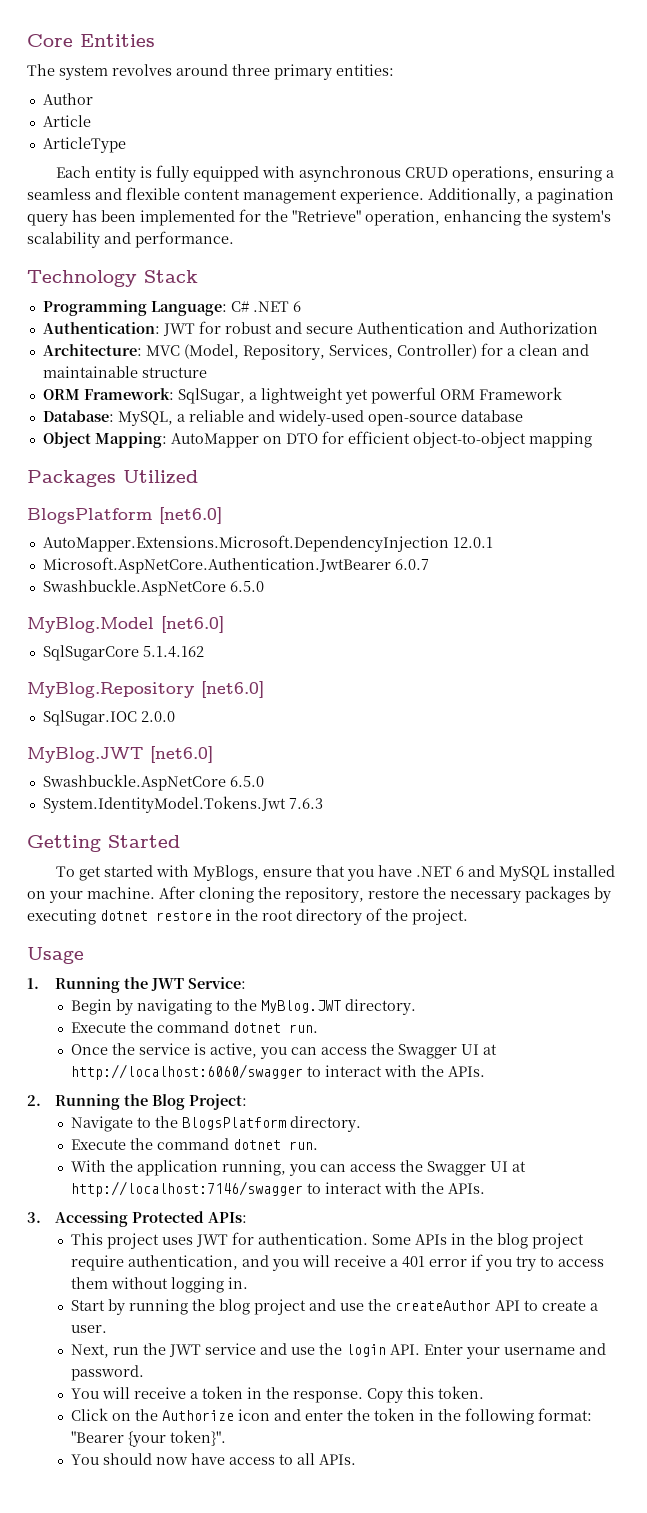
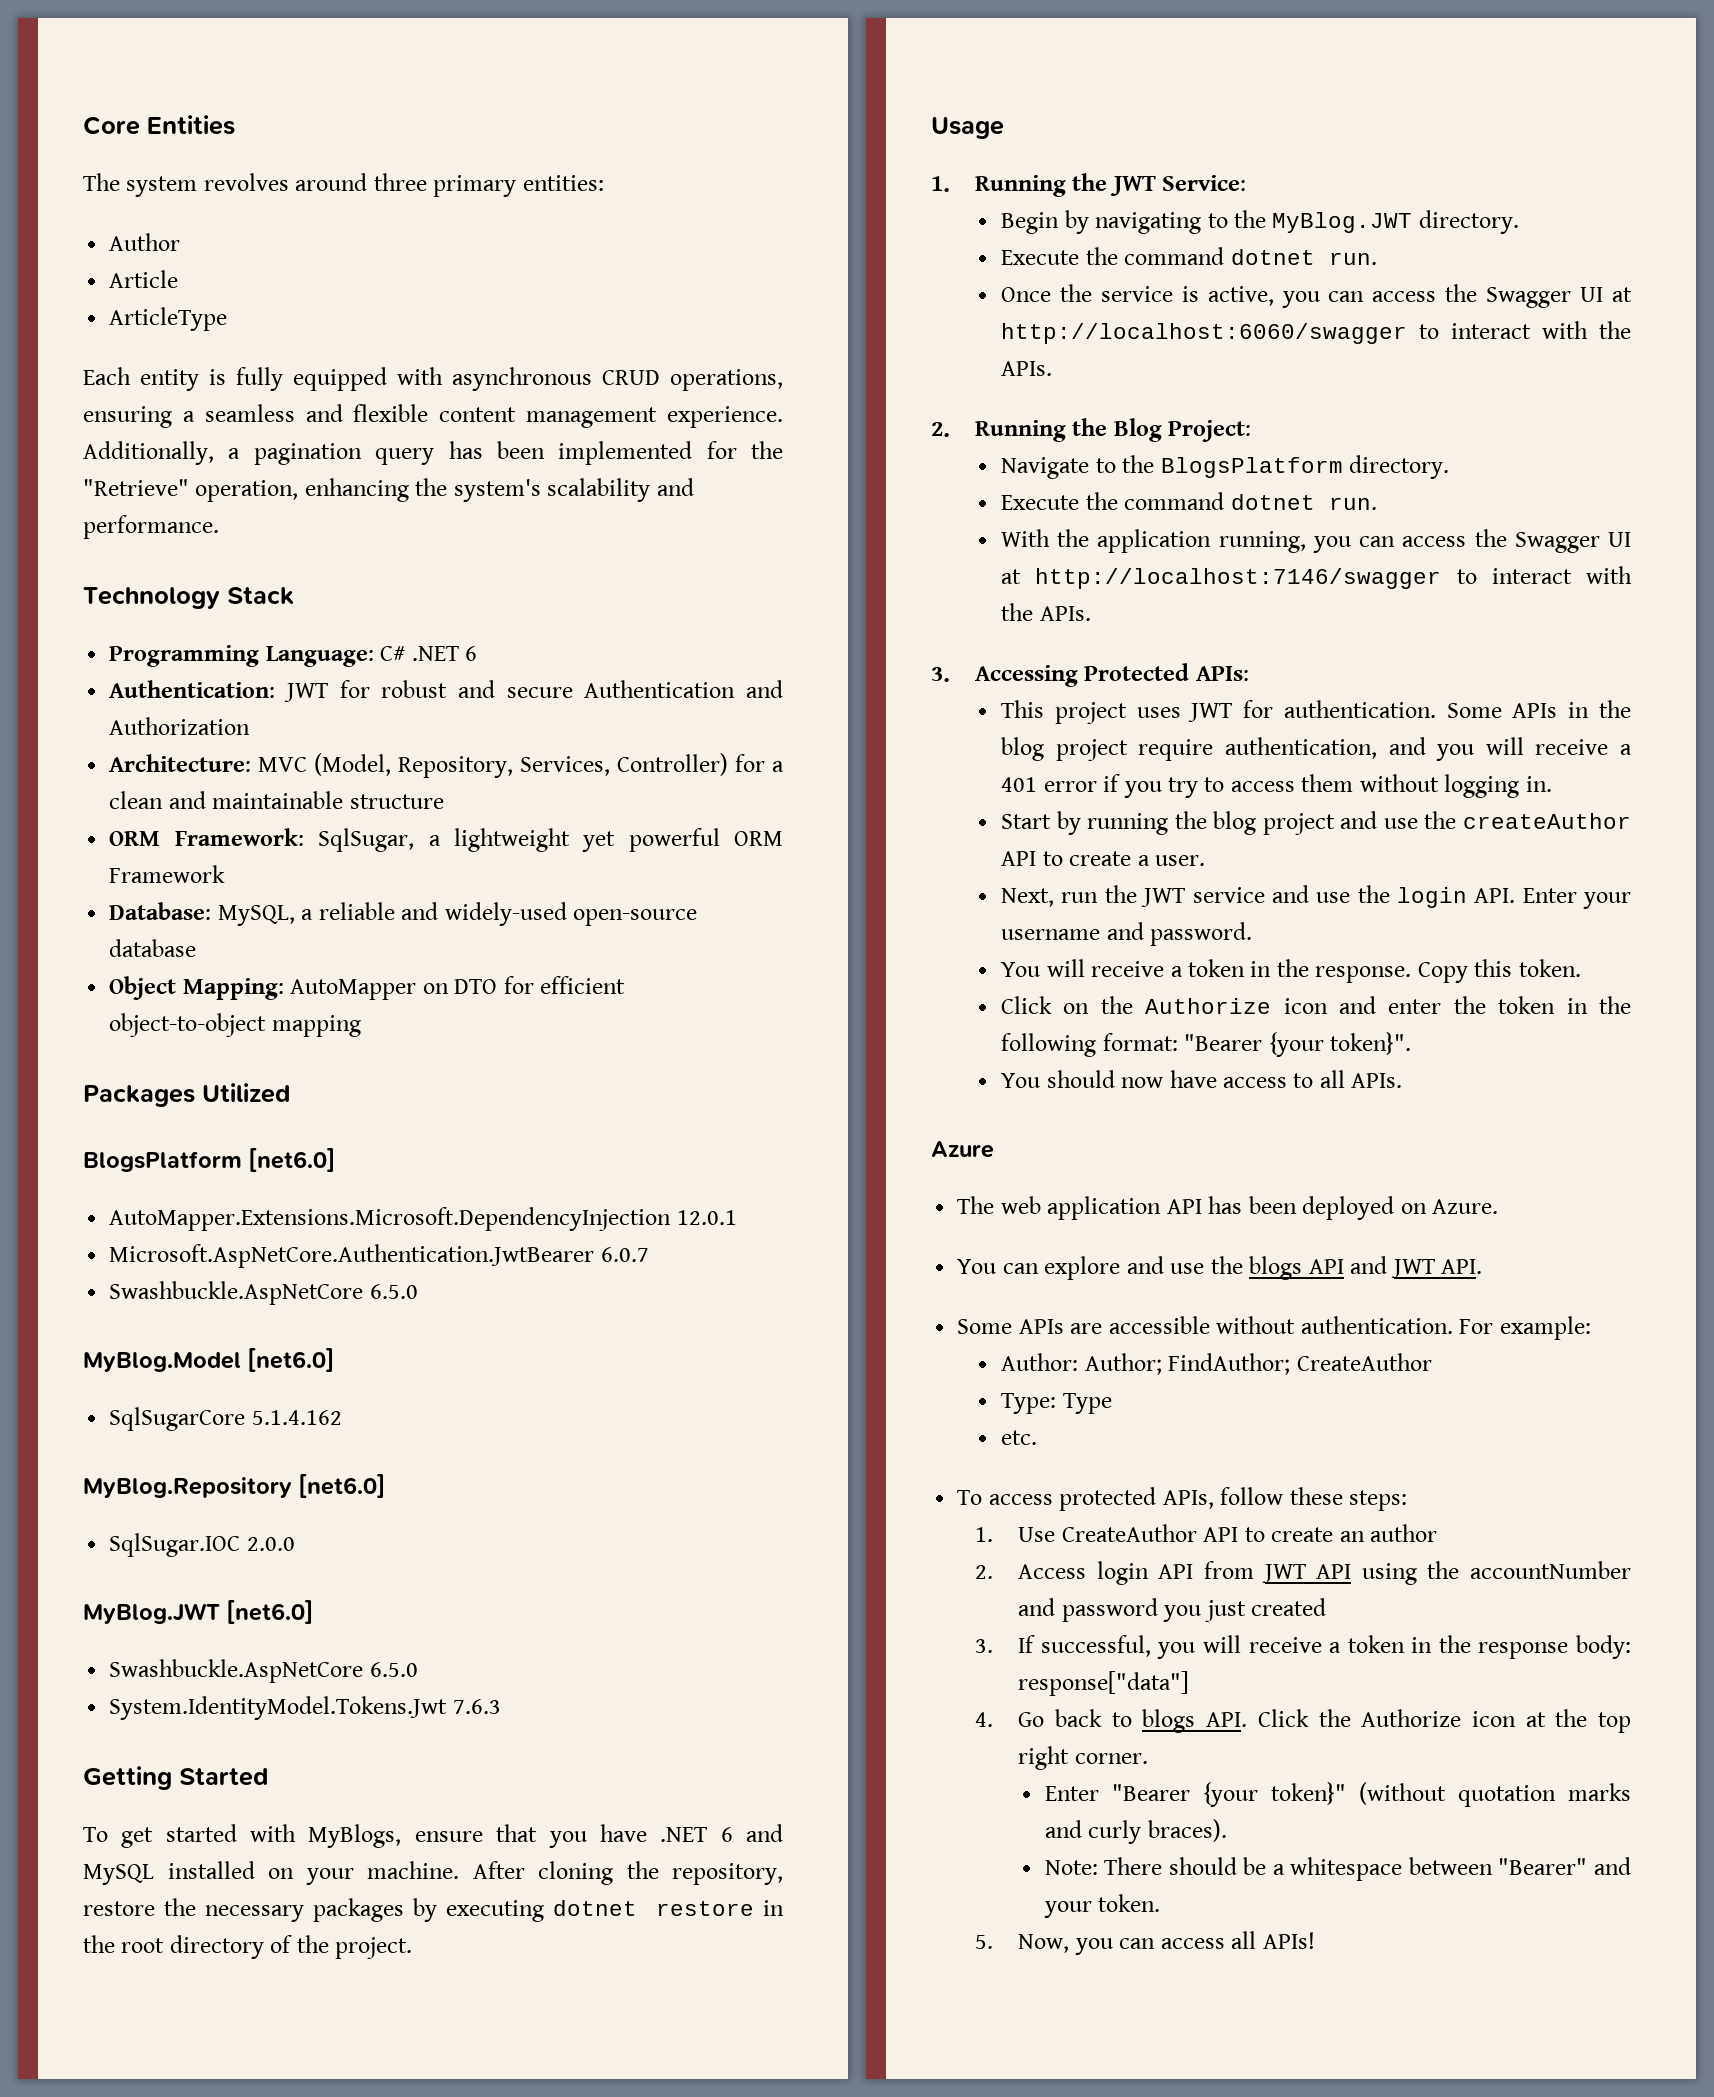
(356, 1459) none -> [931,1141,994,1158] [957,1196,1499,1220] [957,1256,1483,1280] [957,1316,1591,1340] [1001,1353,1432,1375] [1001,1393,1112,1414] [1001,1430,1038,1445] [957,1487,1408,1511] [974,1524,1438,1542] [974,1561,1631,1585] [1018,1598,1327,1622] [974,1635,1631,1659] [1018,1671,1190,1696] [974,1709,1631,1733] [1018,1746,1148,1770] [1044,1782,1631,1807] [1044,1819,1227,1844] [1044,1857,1631,1881] [1043,1894,1161,1918] [974,1931,1315,1955] // Azure // The web application API has been deployed on Azure. // You can explore and use the blogs API and JWT API. // Some APIs are accessible without authentication. For example: // Author: Author; FindAuthor; CreateAuthor // Type: Type // etc. // To access protected APIs, follow these steps: // 1. Use CreateAuthor API to create an author // 2. Access login API from JWT API using the accountNumber and password you just created // 3. If successful, you will receive a token in the response body: response["data"] // 4. Go back to blogs API. Click the Authorize icon at the top right corner. // Enter "Bearer {your token}" (without quotation marks and curly braces). // Note: There should be a whitespace between "Bearer" and your token. // 5. Now, you can access all APIs!

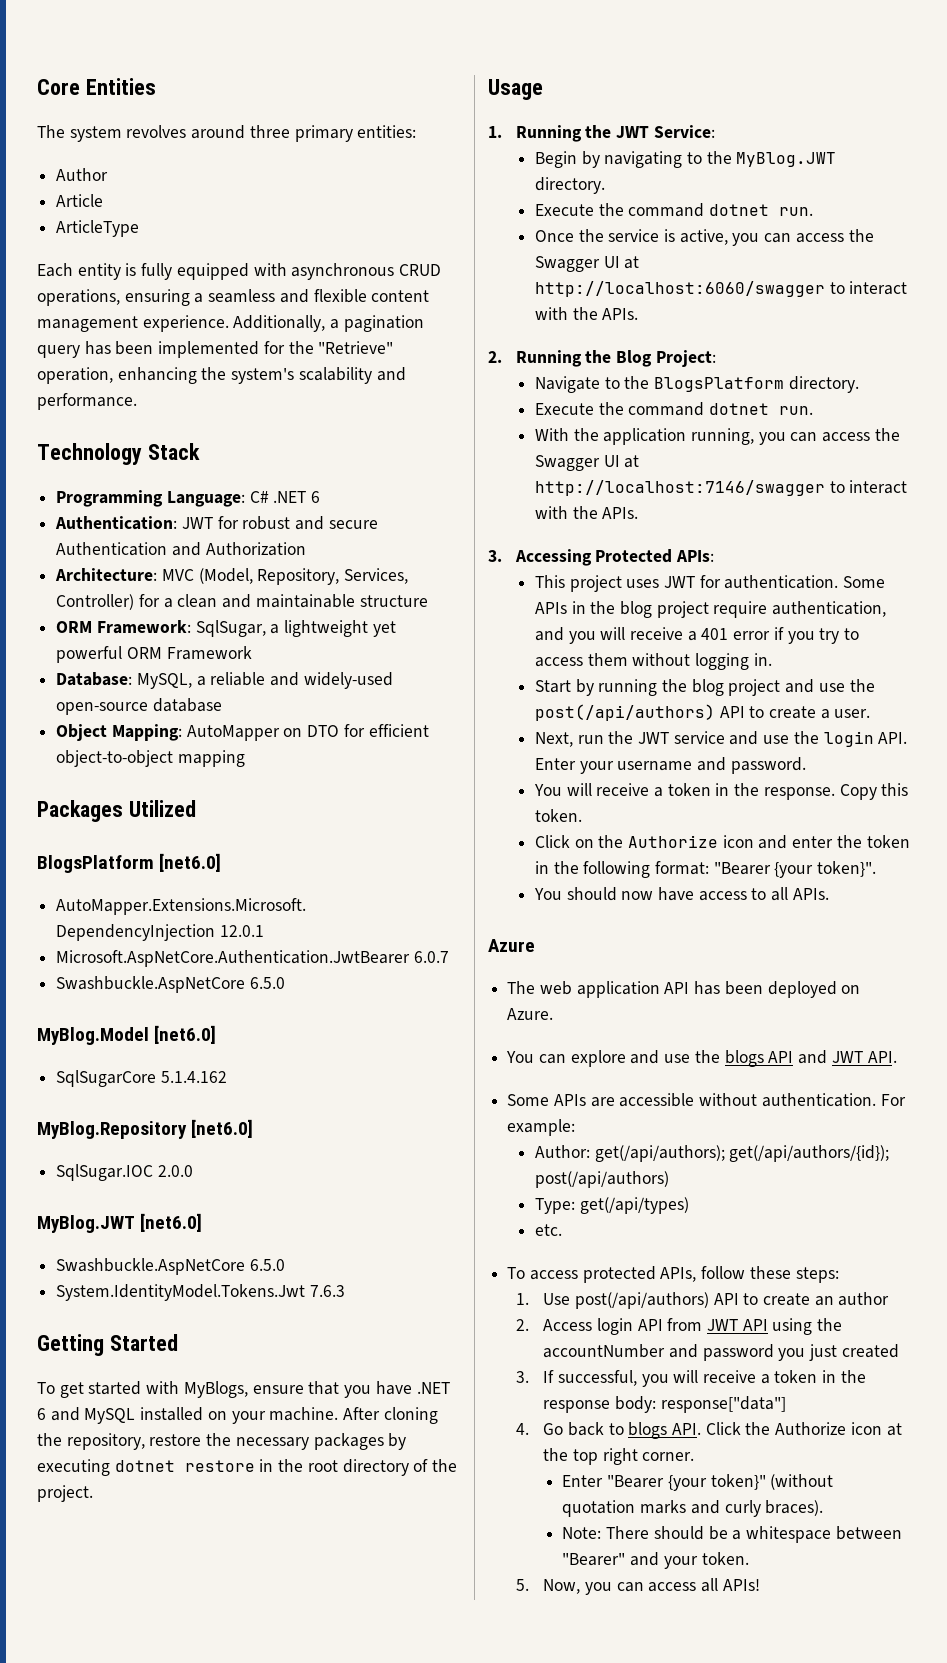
[1462,813,1631,829] createAuthor -> [534,704,715,721] post(/api/authors)
[1084,1353,1432,1375] Author; FindAuthor; CreateAuthor -> [594,1145,890,1162] [534,1171,669,1188] get(/api/authors); get(/api/authors/{id}); post(/api/authors)
[1062,1393,1112,1414] Type -> [579,1197,689,1214] get(/api/types)
[1061,1524,1197,1542] CreateAuthor -> [574,1292,709,1309] post(/api/authors)

